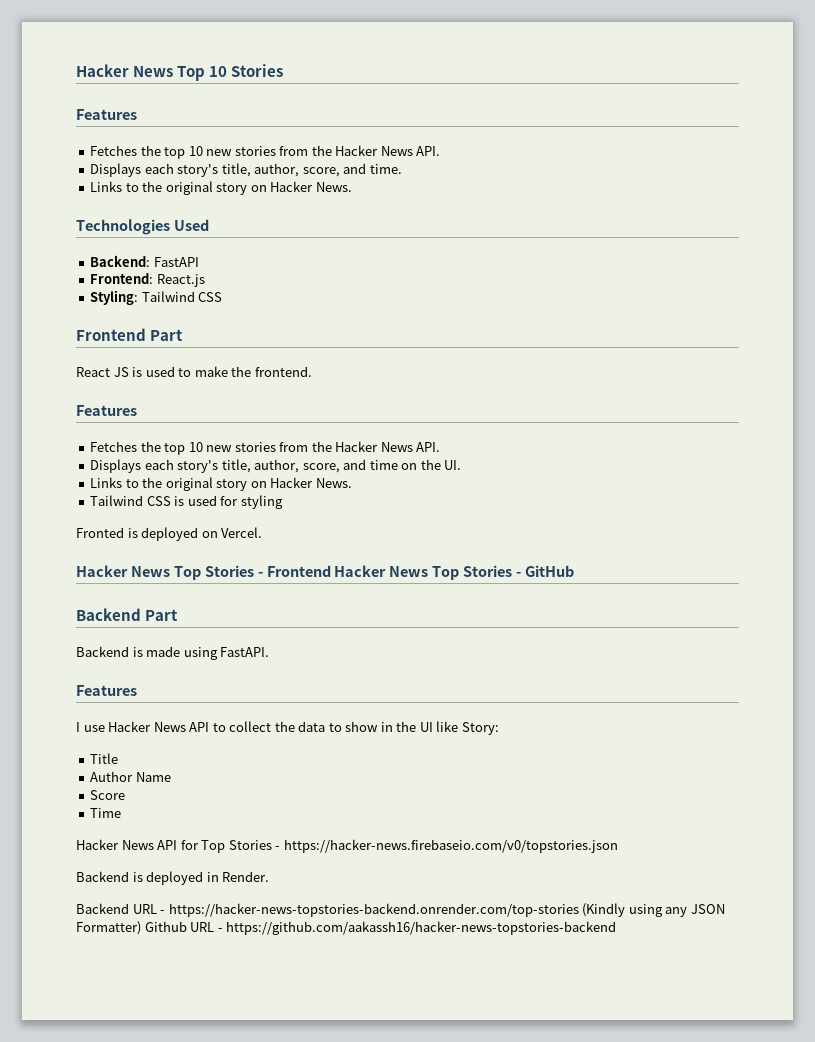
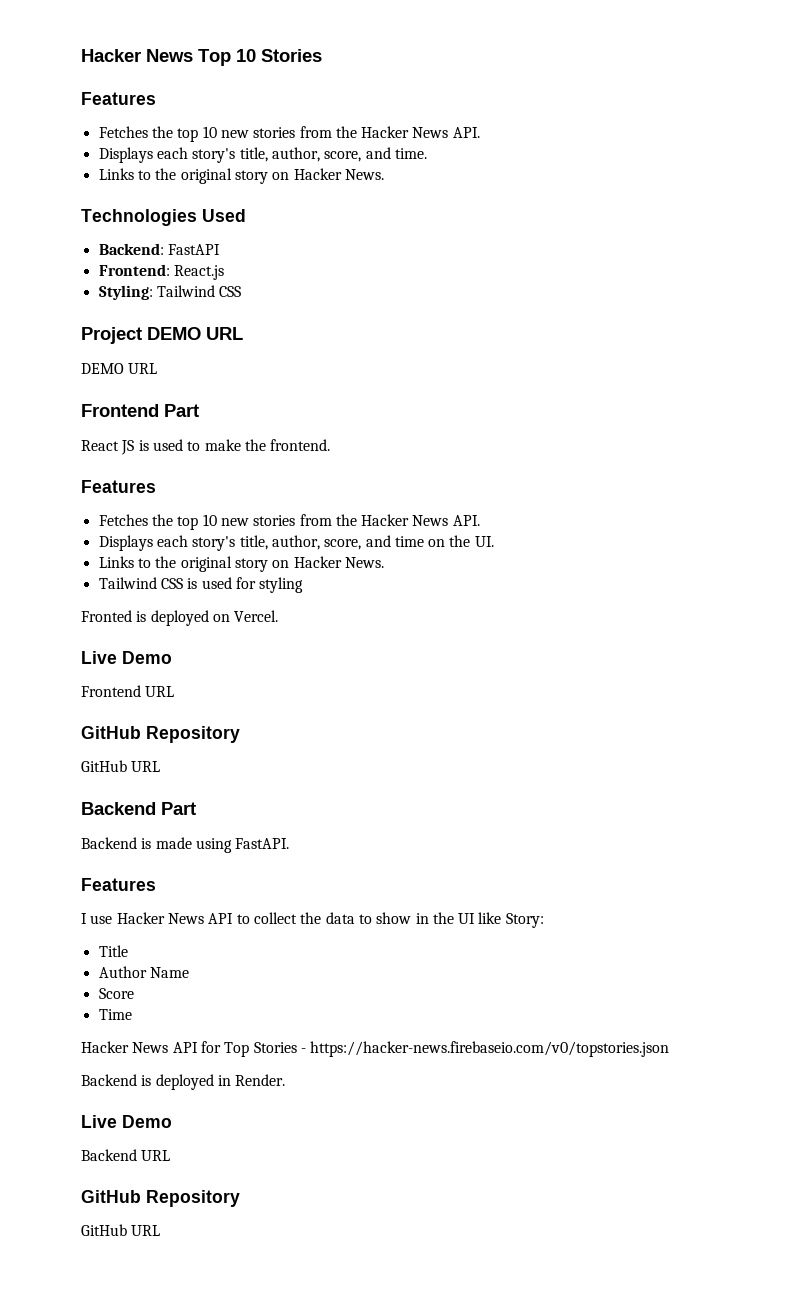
(223, 297) none -> [81,327,243,344] [81,363,158,374] // Project DEMO URL // DEMO URL
[76,565,575,580] Hacker News Top Stories - Frontend Hacker News Top Stories - GitHub -> [81,651,172,664] [81,685,175,697] [81,726,240,743] [81,760,161,772] Live Demo // Frontend URL // GitHub Repository // GitHub URL
(270, 876) none -> [81,1115,172,1128] // Live Demo
[160,903,725,917] [76,921,617,935] - https://hacker-news-topstories-backend.onrender.com/top-stories (Kindly using any JSON Formatter) Github URL - https://github.com/aakassh16/hacker-news-topstories-backend -> [81,1190,240,1207] [81,1224,161,1236] // GitHub Repository // GitHub URL

